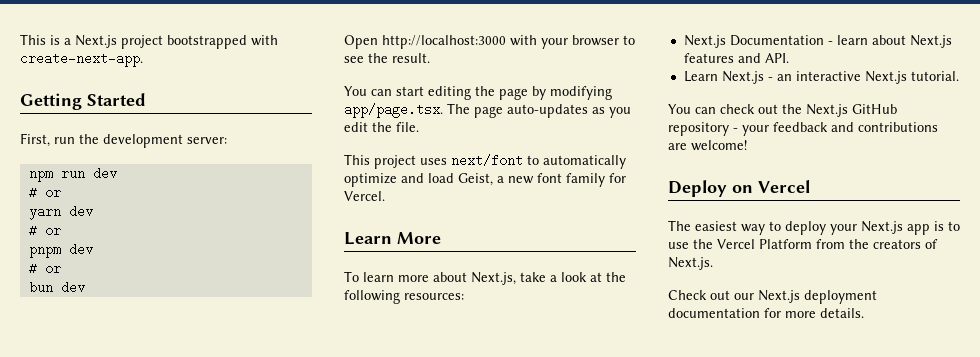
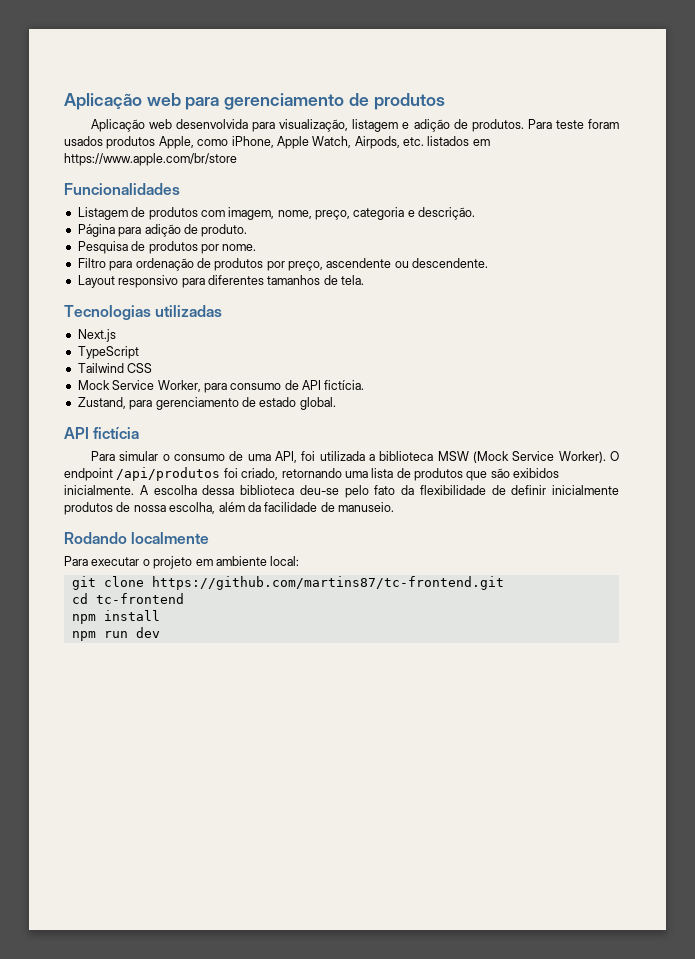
[20,34,278,49] [20,52,143,67] [20,93,146,110] [20,133,227,148] [28,167,117,182] [28,186,61,199] [28,205,93,220] [28,224,61,237] [28,243,93,258] [28,262,61,275] [28,281,85,294] [344,35,635,49] [344,53,430,63] [344,86,612,100] [344,103,631,118] [344,122,419,132] [344,154,626,169] [344,173,626,187] [344,191,385,201] [344,232,441,245] [344,271,626,285] [344,290,464,304] [683,35,952,48] [683,53,789,63] [683,71,959,84] [668,104,897,117] [668,122,938,136] [668,140,747,151] [668,180,810,197] [668,220,960,235] [668,239,938,249] [668,257,713,270] [668,290,877,304] [668,308,864,318] This is a Next.js project bootstrapped with create-next-app. // Getting Started // First, run the development server: // npm run dev // # or // yarn dev // # or // pnpm dev // # or // bun dev // Open http://localhost:3000 with your browser to see the result. // You can start editing the page by modifying app/page.tsx. The page auto-updates as you edit the file. // This project uses next/font to automatically optimize and load Geist, a new font family for Vercel. // Learn More // To learn more about Next.js, take a look at the following resources: // Next.js Documentation - learn about Next.js features and API. // Learn Next.js - an interactive Next.js tutorial. // You can check out the Next.js GitHub repository - your feedback and contributions are welcome! // Deploy on Vercel // The easiest way to deploy your Next.js app is to use the Vercel Platform from the creators of Next.js. // Check out our Next.js deployment documentation for more details. -> [64,93,445,110] [90,119,620,132] [64,136,490,149] [64,153,237,166] [64,183,180,195] [77,207,476,220] [77,224,248,237] [77,241,257,254] [77,258,489,271] [77,275,364,288] [64,305,223,320] [77,329,116,342] [77,346,139,359] [77,363,153,373] [77,380,365,393] [77,397,336,410] [64,427,140,439] [90,451,619,463] [64,467,560,481] [64,485,619,498] [64,502,394,515] [64,532,210,544] [64,556,300,569] [71,576,504,590] [71,593,184,604] [71,610,160,624] [71,627,160,641] Aplicação web para gerenciamento de produtos // Aplicação web desenvolvida para visualização, listagem e adição de produtos. Para teste foram usados produtos Apple, como iPhone, Apple Watch, Airpods, etc. listados em https://www.apple.com/br/store // Funcionalidades // Listagem de produtos com imagem, nome, preço, categoria e descrição. // Página para adição de produto. // Pesquisa de produtos por nome. // Filtro para ordenação de produtos por preço, ascendente ou descendente. // Layout responsivo para diferentes tamanhos de tela. // Tecnologias utilizadas // Next.js // TypeScript // Tailwind CSS // Mock Service Worker, para consumo de API fictícia. // Zustand, para gerenciamento de estado global. // API fictícia // Para simular o consumo de uma API, foi utilizada a biblioteca MSW (Mock Service Worker). O endpoint /api/produtos foi criado, retornando uma lista de produtos que são exibidos inicialmente. A escolha dessa biblioteca deu-se pelo fato da flexibilidade de definir inicialmente produtos de nossa escolha, além da facilidade de manuseio. // Rodando localmente // Para executar o projeto em ambiente local: // git clone https://github.com/martins87/tc-frontend.git // cd tc-frontend // npm install // npm run dev

